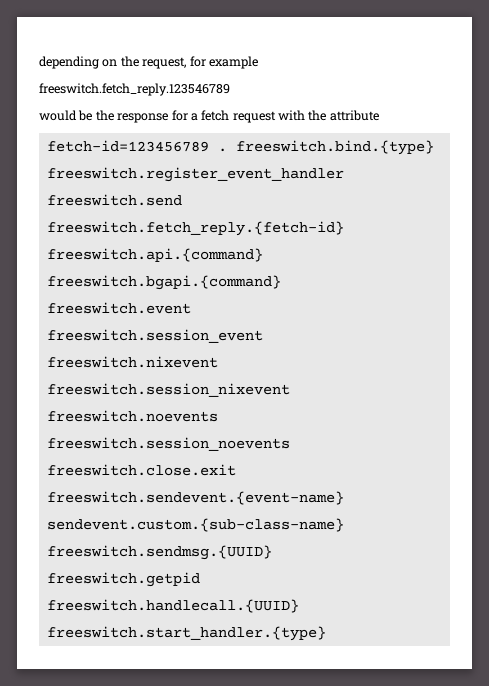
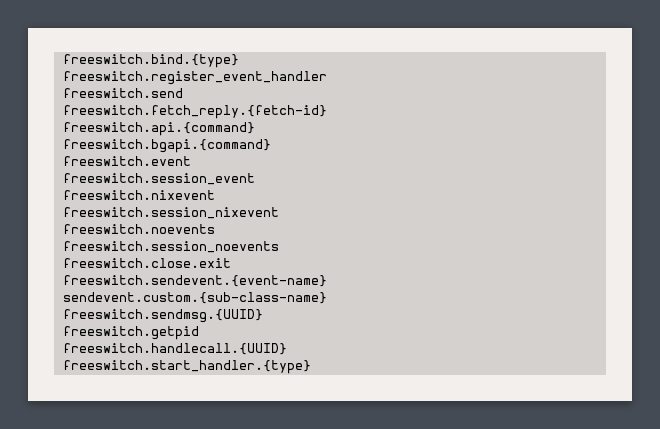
[39,56,258,69] [39,83,230,96] [39,110,379,123] [46,140,227,152] depending on the request, for example // freeswitch.fetch_reply.123546789 // would be the response for a fetch request with the attribute // fetch-id=123456789 . -> (62, 61) none

